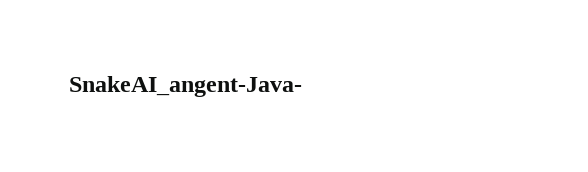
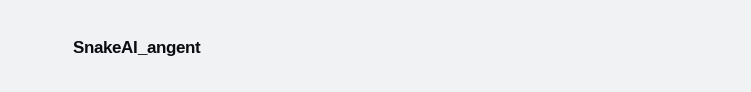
[69,76,302,97] SnakeAI_angent-Java- -> [73,41,201,56] SnakeAI_angent

